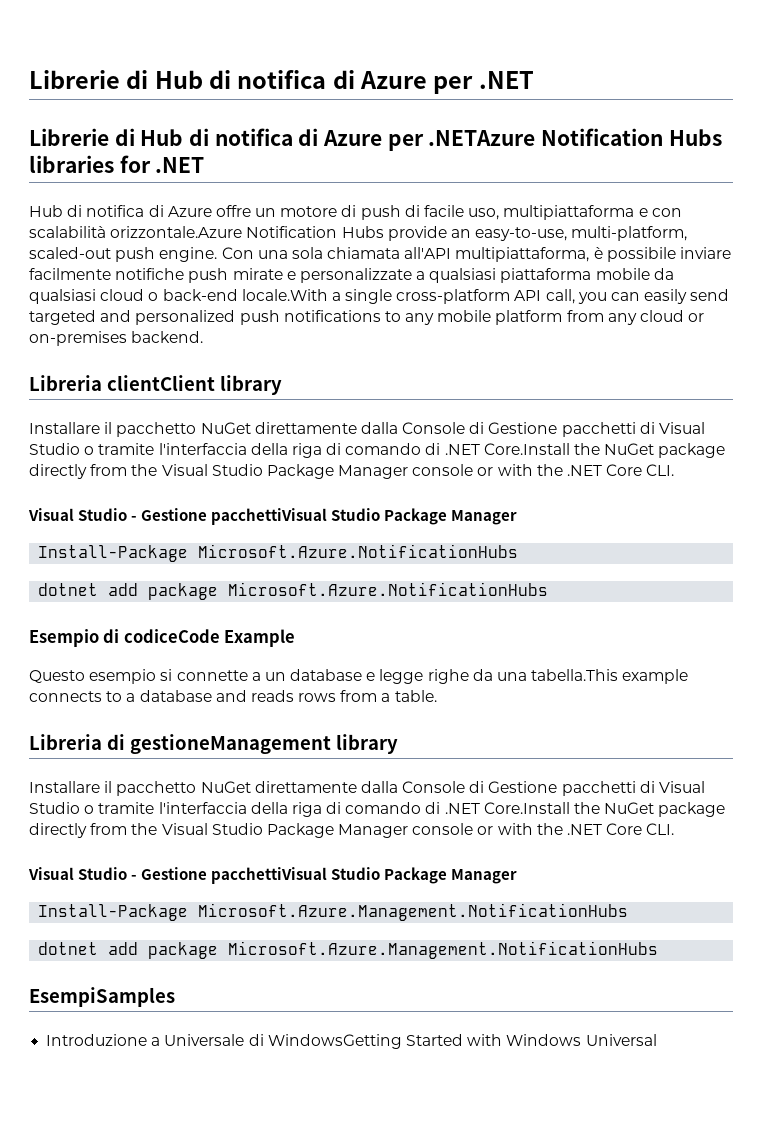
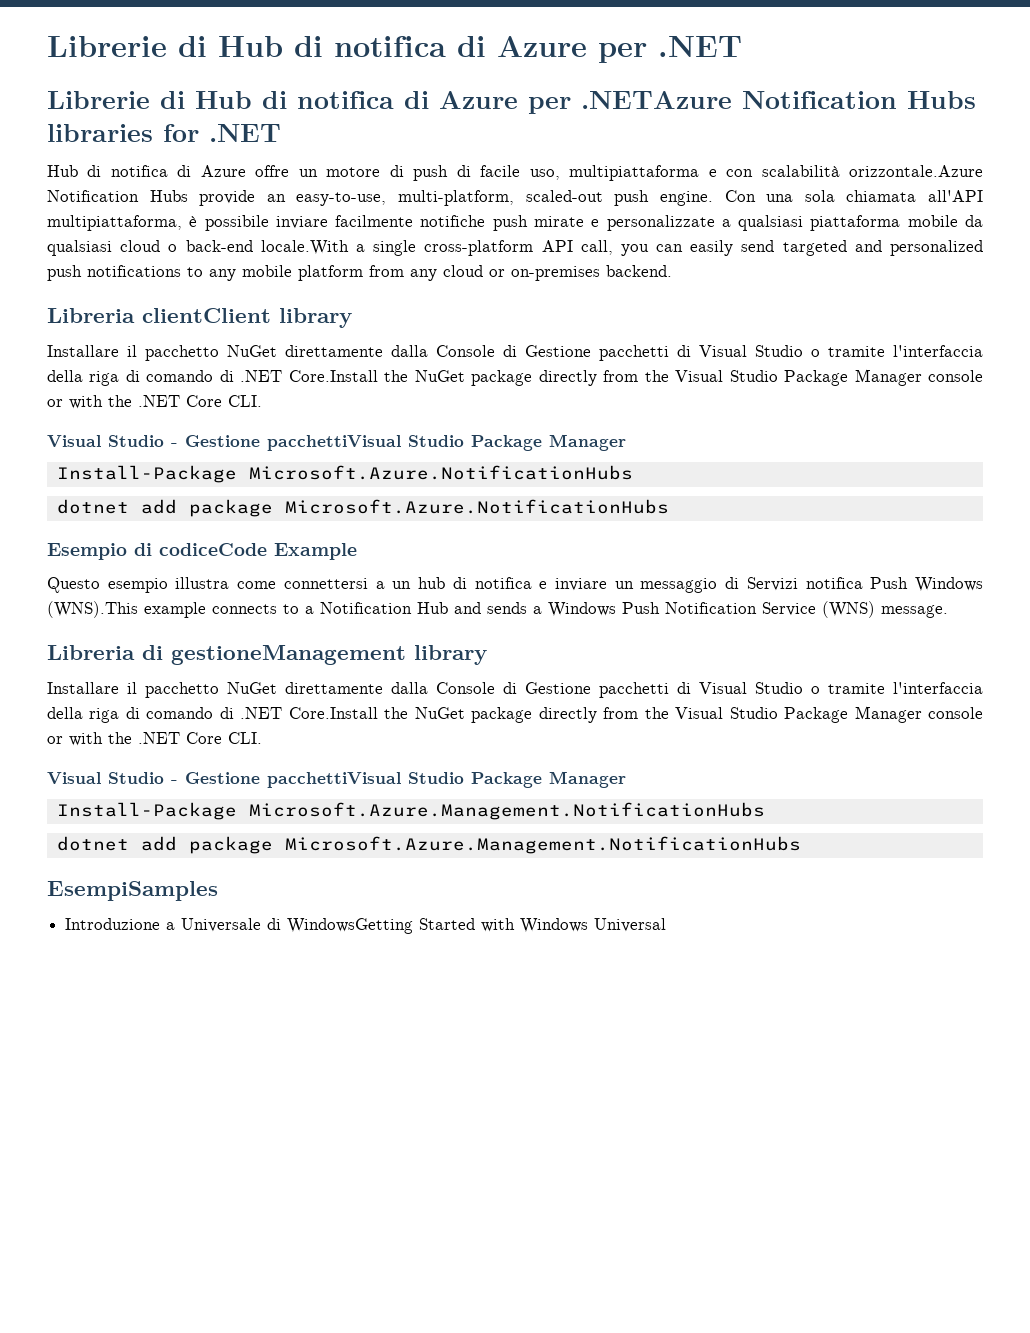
[160,669,689,684] [29,690,437,702] si connette a un database e legge righe da una tabella.This example connects to a database and reads rows from a table. -> [175,577,983,593] [47,601,948,618] illustra come connettersi a un hub di notifica e inviare un messaggio di Servizi notifica Push Windows (WNS).This example connects to a Notification Hub and sends a Windows Push Notification Service (WNS) message.

